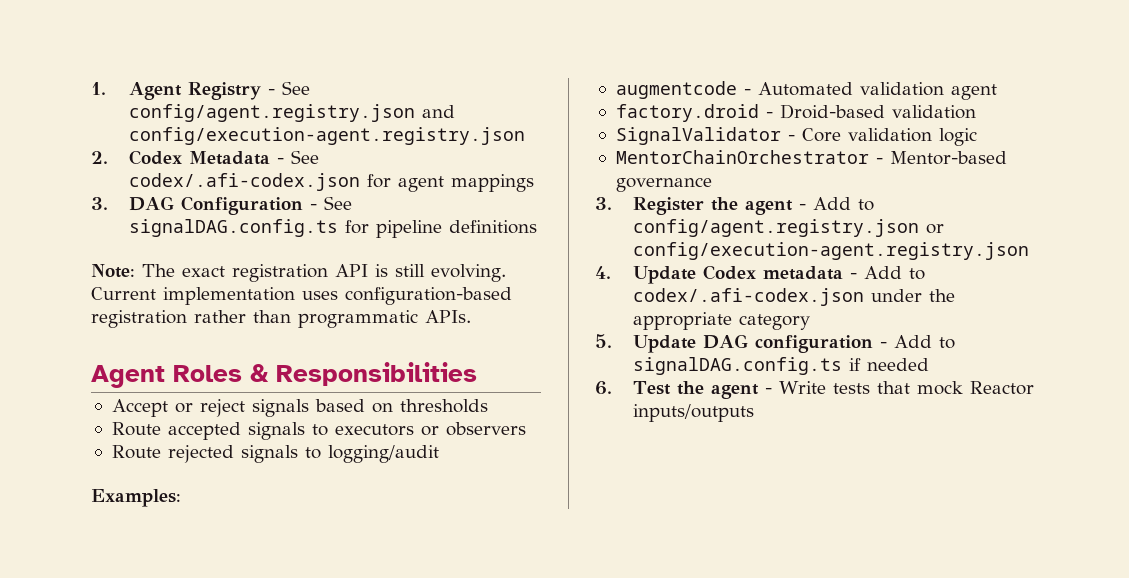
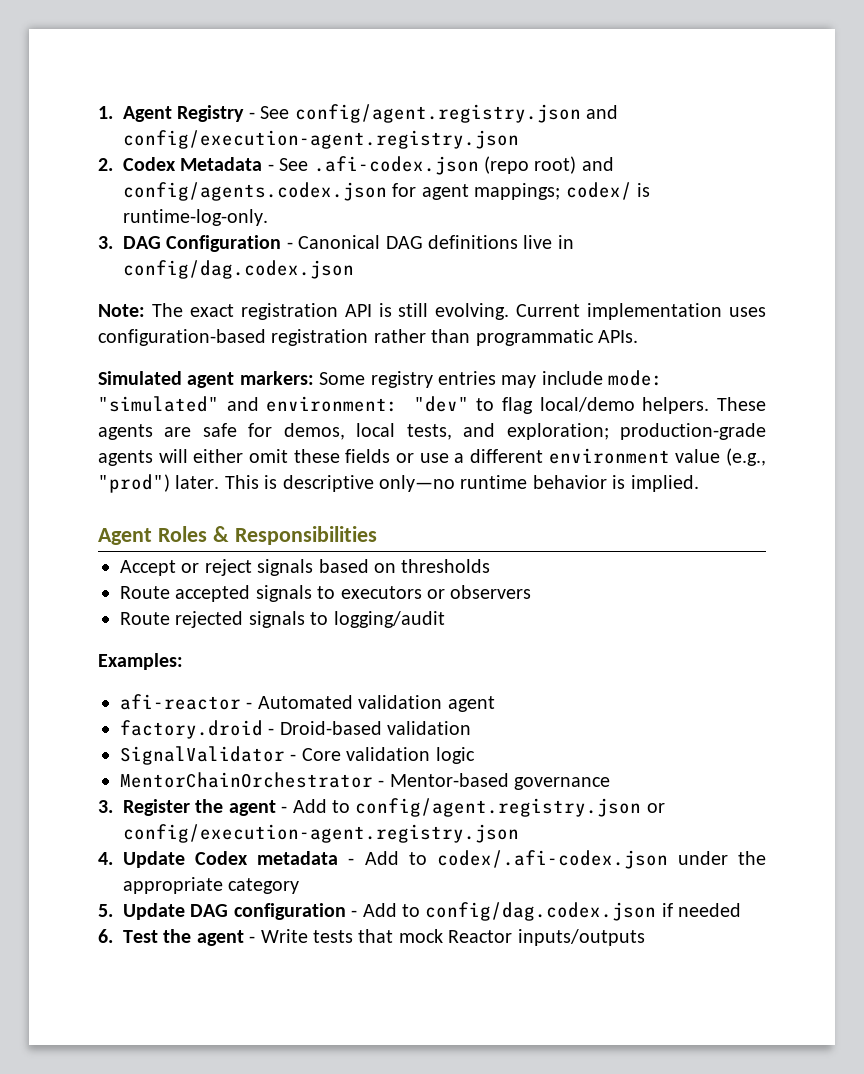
[128,173,534,192] [91,196,352,215] [128,219,537,238] codex/.afi-codex.json for agent mappings // 3. DAG Configuration - See signalDAG.config.ts for pipeline definitions -> [313,156,614,175] [123,182,651,201] [123,209,269,226] [98,235,574,252] [123,260,355,279] .afi-codex.json (repo root) and config/agents.codex.json for agent mappings; codex/ is runtime-log-only. // 3. DAG Configuration - Canonical DAG definitions live in config/dag.codex.json
(471, 316) none -> [98,370,664,388] [98,396,766,414] [98,423,766,440] [98,448,766,466] [98,474,699,493] // Simulated agent markers: Some registry entries may include mode: "simulated" and environment: "dev" to flag local/demo helpers. These agents are safe for demos, local tests, and exploration; production-grade agents will either omit these fields or use a different environment value (e.g., "prod") later. This is descriptive only—no runtime behavior is implied.
[615,81,737,99] augmentcode -> [120,694,241,710] afi-reactor
[632,357,842,375] signalDAG.config.ts -> [425,902,657,921] config/dag.codex.json

